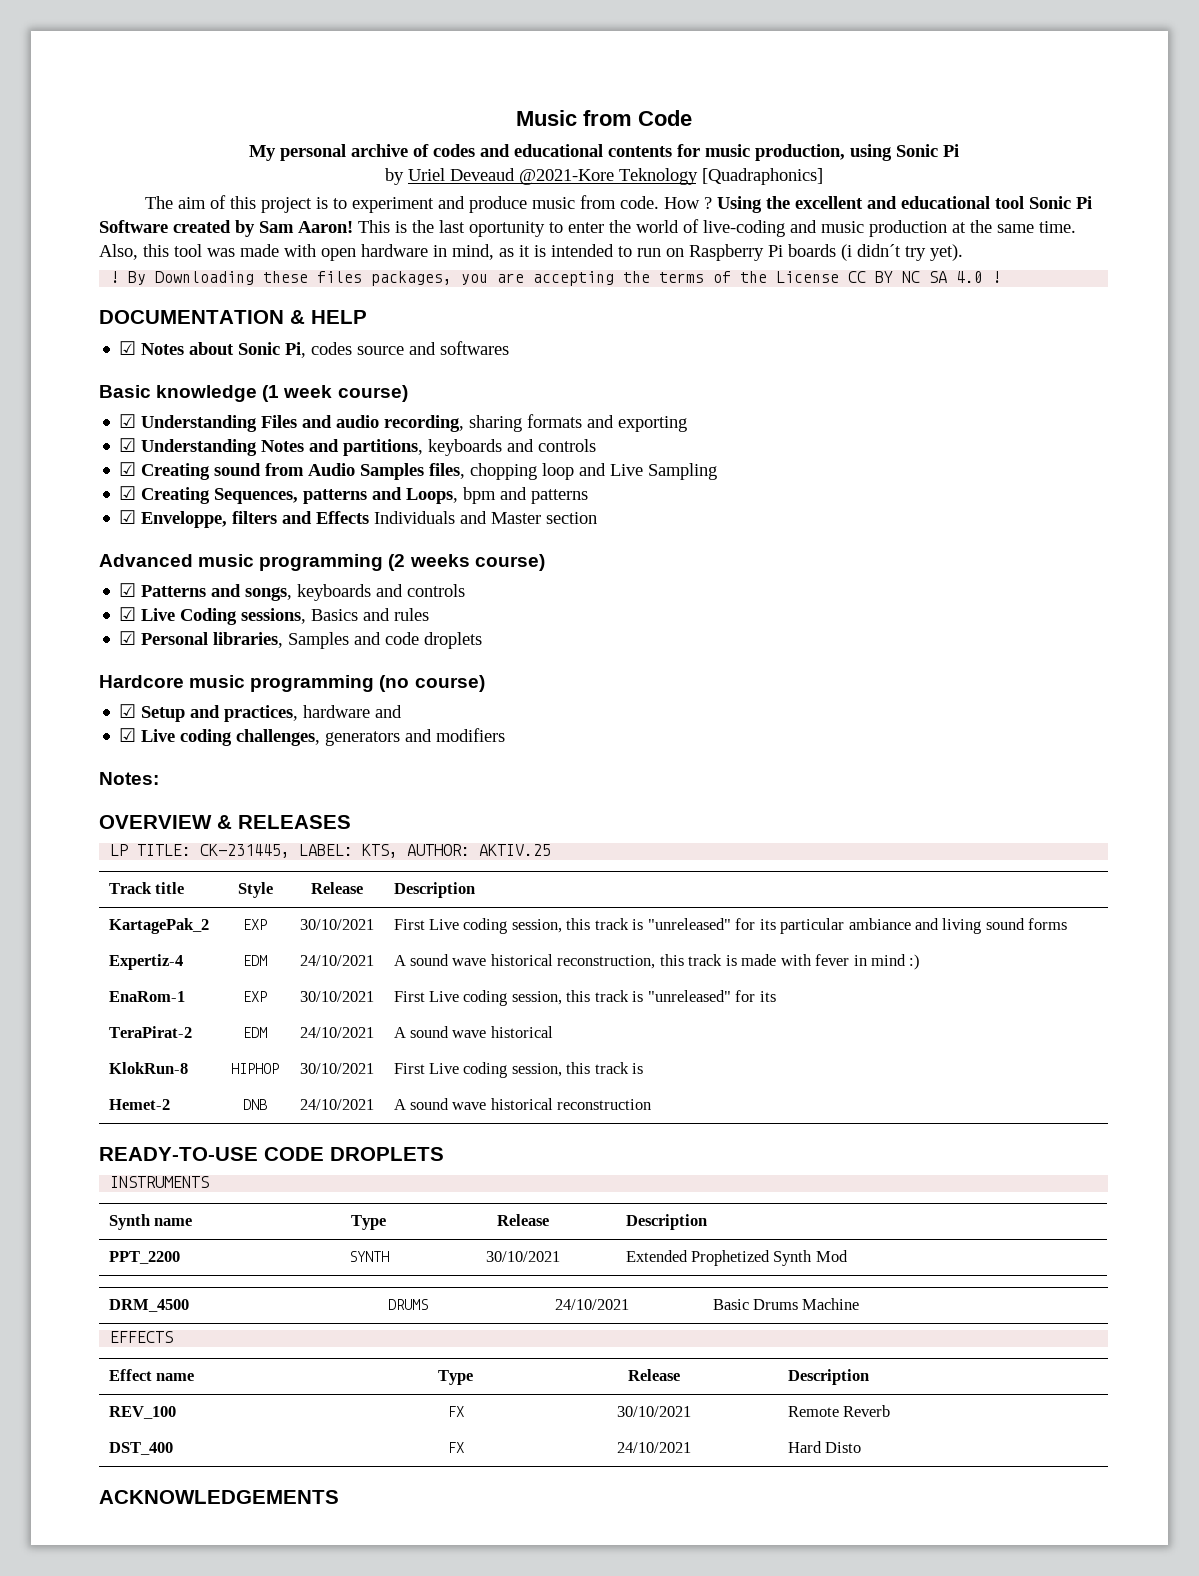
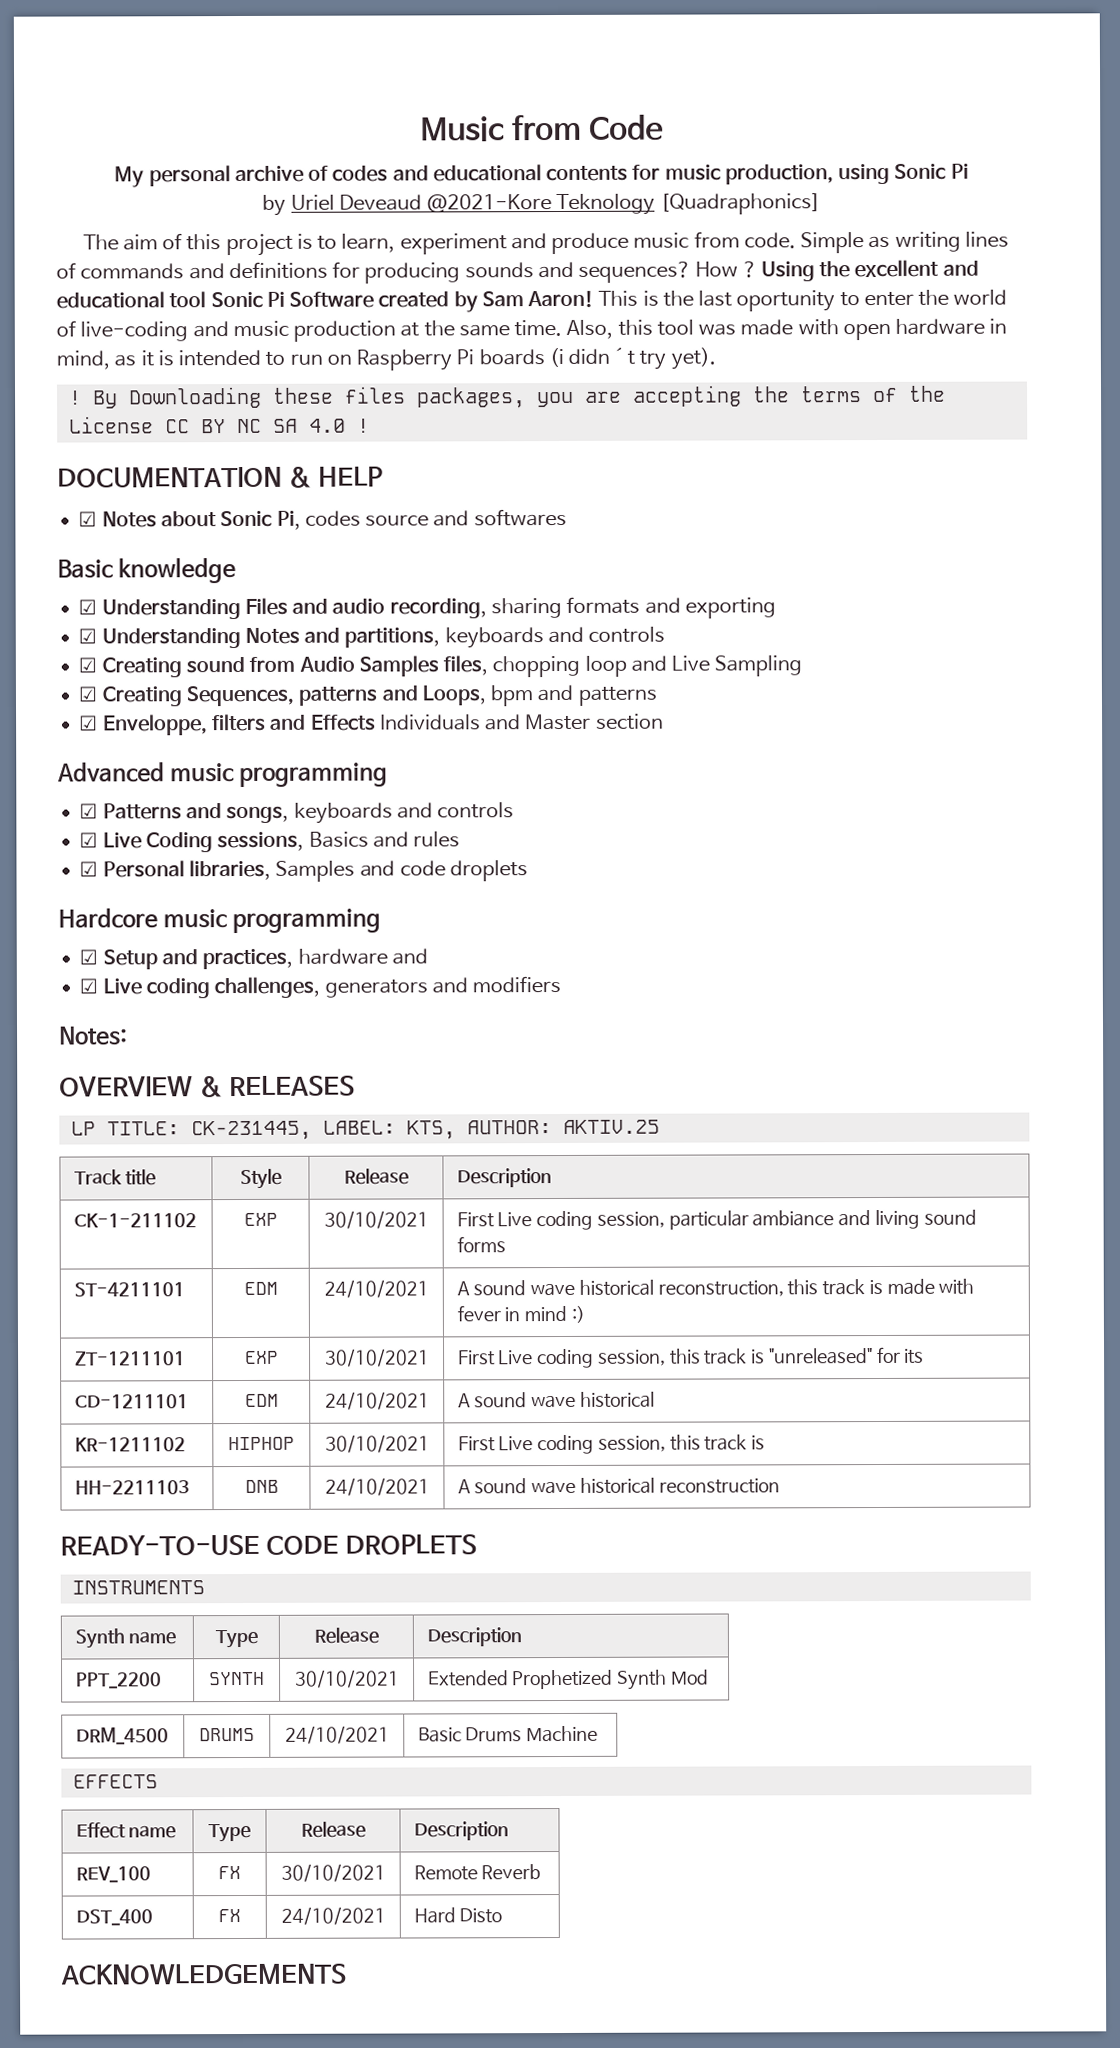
(348, 203) none -> [341,233,396,253] learn,
(660, 202) none -> [800,231,1010,254] [56,261,692,284] Simple as writing lines of commands and definitions for producing sounds and sequences?
[262,385,408,402] (1 week course) -> (237, 570) none
[388,554,545,571] (2 weeks course) -> (389, 775) none
[379,675,485,692] (no course) -> (382, 921) none
[108,918,209,934] [243,919,267,930] [300,919,374,930] [393,918,776,934] KartagePak_2 | EXP | 30/10/2021 | First Live coding session, this track is "unreleased" for its -> [73,1213,197,1228] [243,1212,278,1226] [323,1210,429,1229] [456,1210,665,1231] CK-1-211102 | EXP | 30/10/2021 | First Live coding session,
[108,954,183,970] Expertiz-4 -> [73,1282,185,1297] ST-4211101
[108,991,185,1002] EnaRom-1 -> [74,1351,186,1366] ZT-1211101
[108,1026,192,1038] TeraPirat-2 -> [74,1394,189,1409] CD-1211101
[108,1062,188,1074] KlokRun-8 -> [74,1437,186,1452] KR-1211102
[108,1099,170,1110] Hemet-2 -> [74,1480,190,1495] HH-2211103

